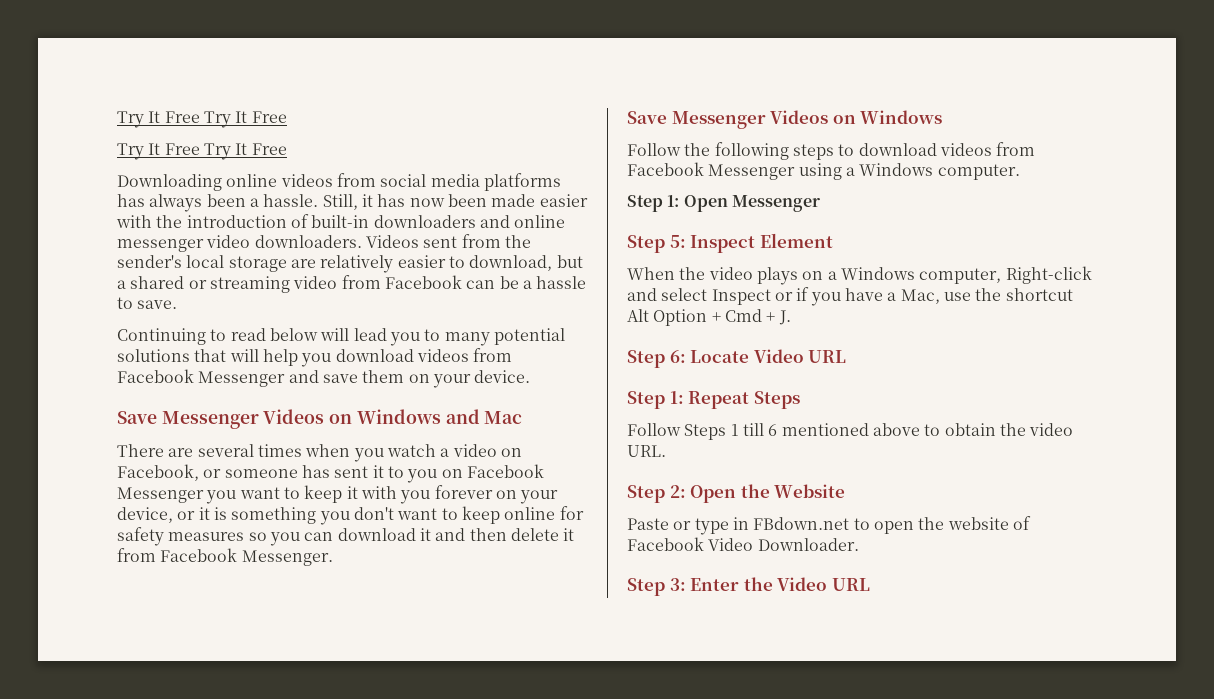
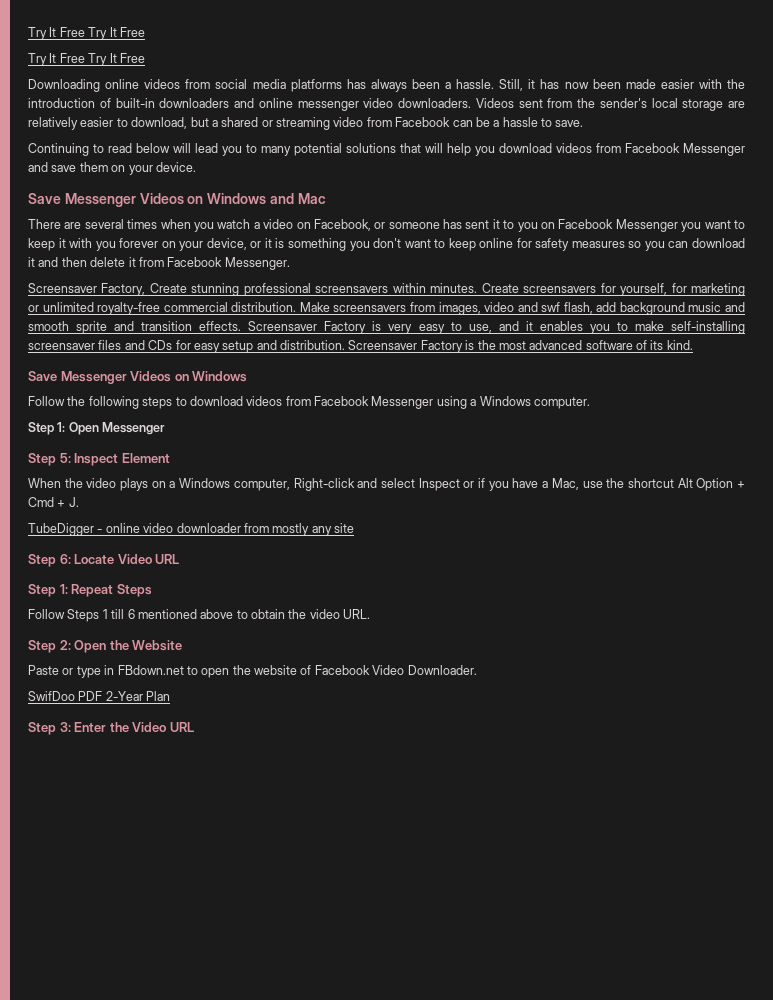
(333, 558) none -> [28,283,745,296] [28,302,745,315] [28,321,745,334] [28,340,693,353] // Screensaver Factory, Create stunning professional screensavers within minutes. Create screensavers for yourself, for marketing or unlimited royalty-free commercial distribution. Make screensavers from images, video and swf flash, add background music and smooth sprite and transition effects. Screensaver Factory is very easy to use, and it enables you to make self-installing screensaver files and CDs for easy setup and distribution. Screensaver Factory is the most advanced software of its kind.
(791, 317) none -> [28,523,354,536] // TubeDigger - online video downloader from mostly any site
(859, 544) none -> [28,691,171,701] // SwifDoo PDF 2-Year Plan

